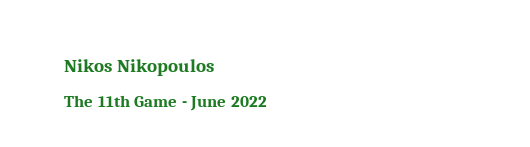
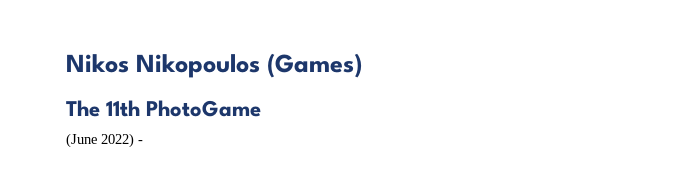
(215, 67) none -> [267,53,363,78] (Games)
[134,96,267,111] Game - June 2022 -> [146,100,262,117] [66,133,143,148] PhotoGame // (June 2022) -

